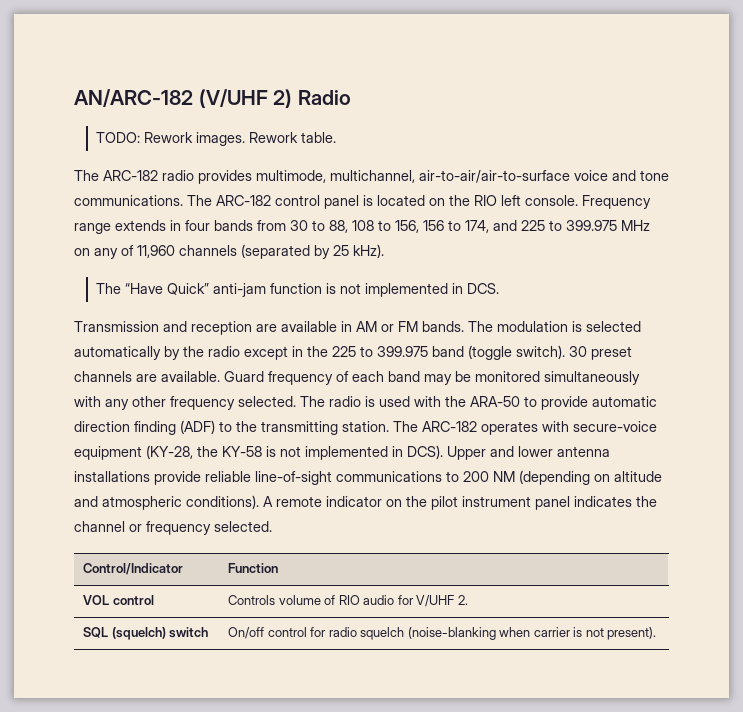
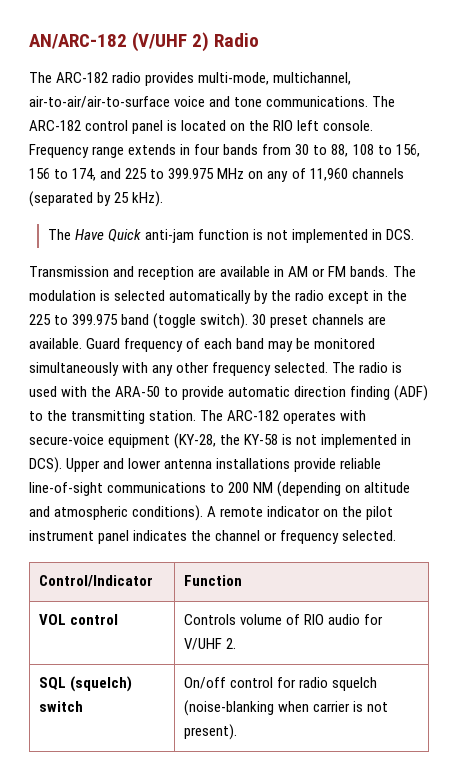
[95,132,336,146] // TODO: Rework images. Rework table. -> (260, 40) none
[256,170,326,183] multimode, -> [198,72,270,85] multi-mode,
[124,283,209,295] “Have Quick” -> [74,229,141,242] Have Quick

